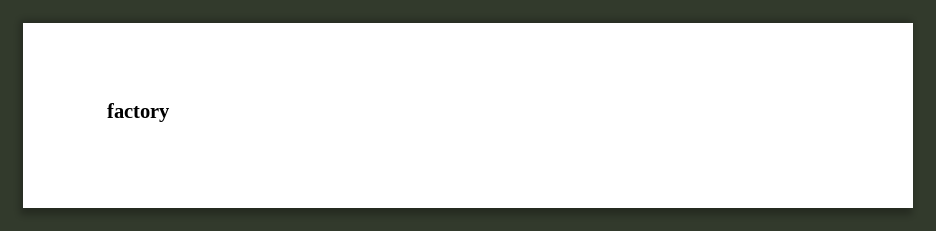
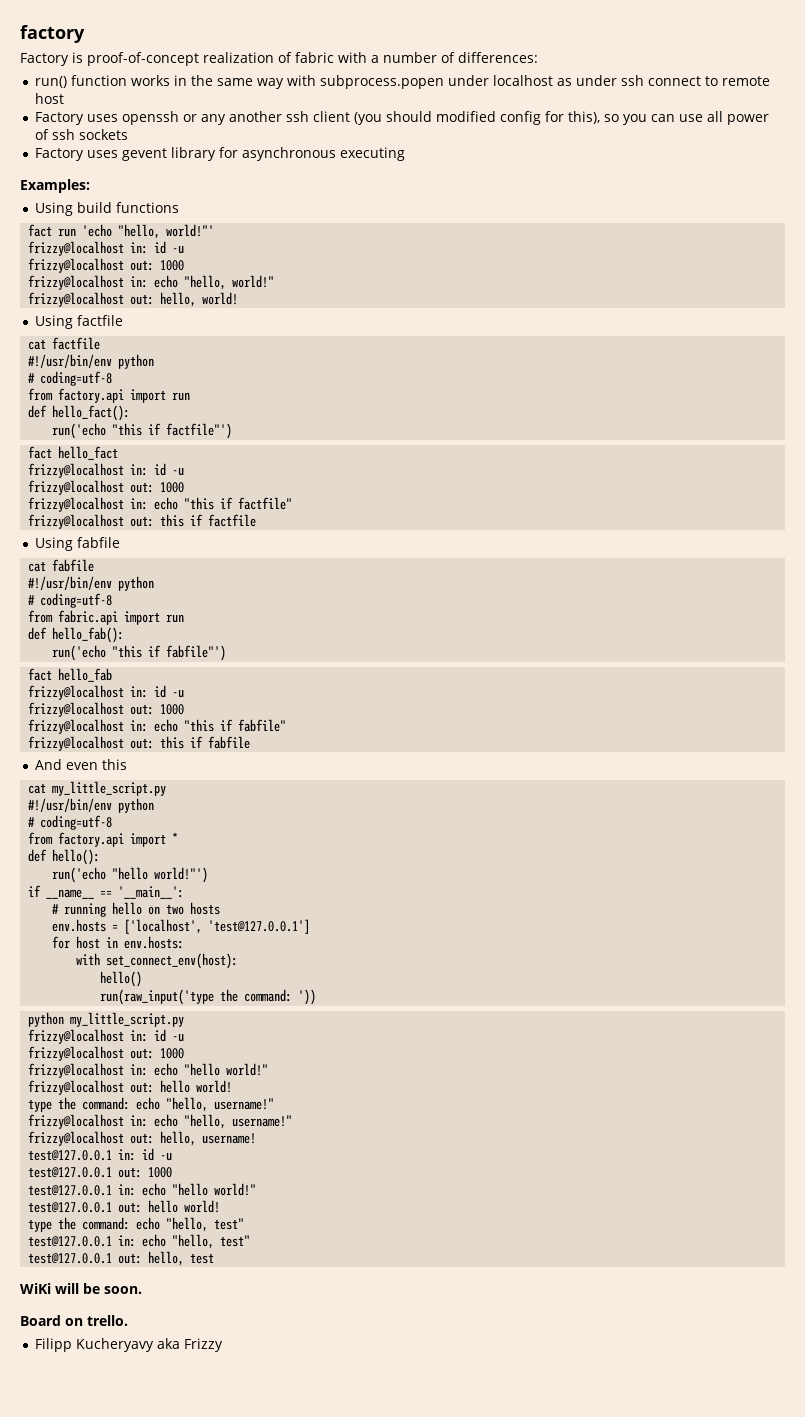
(170, 112) none -> [20,52,538,66] [35,75,771,89] [35,93,65,104] [35,111,770,125] [35,129,129,140] [35,147,406,161] [20,179,90,193] [35,202,180,216] [28,224,215,239] [28,241,185,256] [28,258,185,273] [28,275,275,290] [28,292,239,307] [35,315,124,329] [28,337,101,350] [28,354,155,369] [28,371,113,386] [28,388,191,403] [28,405,131,421] [52,423,233,439] [28,446,119,460] [28,463,185,478] [28,480,185,495] [28,497,293,512] [28,514,257,529] [35,537,121,551] [28,559,95,572] [28,576,155,591] [28,593,113,608] [28,610,185,625] [28,627,125,643] [52,645,227,661] [28,668,113,682] [28,685,185,700] [28,702,185,717] [28,719,287,734] [28,736,251,751] [35,759,128,770] [28,781,167,796] [28,798,155,813] [28,815,113,830] [28,832,179,847] [28,849,101,865] [52,867,209,883] [28,885,185,899] [52,902,221,917] [52,919,311,934] [52,936,185,949] [76,953,239,969] [100,971,143,987] [100,989,317,1005] [28,1012,185,1027] [28,1029,185,1044] [28,1046,185,1061] [28,1063,269,1078] [28,1080,233,1095] [28,1097,275,1112] [28,1114,293,1129] [28,1131,257,1146] [28,1148,173,1161] [28,1167,173,1178] [28,1183,257,1196] [28,1200,221,1213] [28,1217,245,1232] [28,1234,251,1249] [28,1251,215,1266] [20,1283,142,1294] [20,1315,128,1326] [35,1338,224,1352] // Factory is proof-of-concept realization of fabric with a number of differences: // run() function works in the same way with subprocess.popen under localhost as under ssh connect to remote host // Factory uses openssh or any another ssh client (you should modified config for this), so you can use all power of ssh sockets // Factory uses gevent library for asynchronous executing // Examples: // Using build functions // fact run 'echo "hello, world!"' // frizzy@localhost in: id -u // frizzy@localhost out: 1000 // frizzy@localhost in: echo "hello, world!" // frizzy@localhost out: hello, world! // Using factfile // cat factfile // #!/usr/bin/env python // # coding=utf-8 // from factory.api import run // def hello_fact(): // run('echo "this if factfile"') // fact hello_fact // frizzy@localhost in: id -u // frizzy@localhost out: 1000 // frizzy@localhost in: echo "this if factfile" // frizzy@localhost out: this if factfile // Using fabfile // cat fabfile // #!/usr/bin/env python // # coding=utf-8 // from fabric.api import run // def hello_fab(): // run('echo "this if fabfile"') // fact hello_fab // frizzy@localhost in: id -u // frizzy@localhost out: 1000 // frizzy@localhost in: echo "this if fabfile" // frizzy@localhost out: this if fabfile // And even this // cat my_little_script.py // #!/usr/bin/env python // # coding=utf-8 // from factory.api import * // def hello(): // run('echo "hello world!"') // if __name__ == '__main__': // # running hello on two hosts // env.hosts = ['localhost', 'test@127.0.0.1'] // for host in env.hosts: // with set_connect_env(host): // hello() // run(raw_input('type the command: ')) // python my_little_script.py // frizzy@localhost in: id -u // frizzy@localhost out: 1000 // frizzy@localhost in: echo "hello world!" // frizzy@localhost out: hello world! // type the command: echo "hello, username!" // frizzy@localhost in: echo "hello, username!" // frizzy@localhost out: hello, username! // test@127.0.0.1 in: id -u // test@127.0.0.1 out: 1000 // test@127.0.0.1 in: echo "hello world!" // test@127.0.0.1 out: hello world! // type the command: echo "hello, test" // test@127.0.0.1 in: echo "hello, test" // test@127.0.0.1 out: hello, test // WiKi will be soon. // Board on trello. // Filipp Kucheryavy aka Frizzy

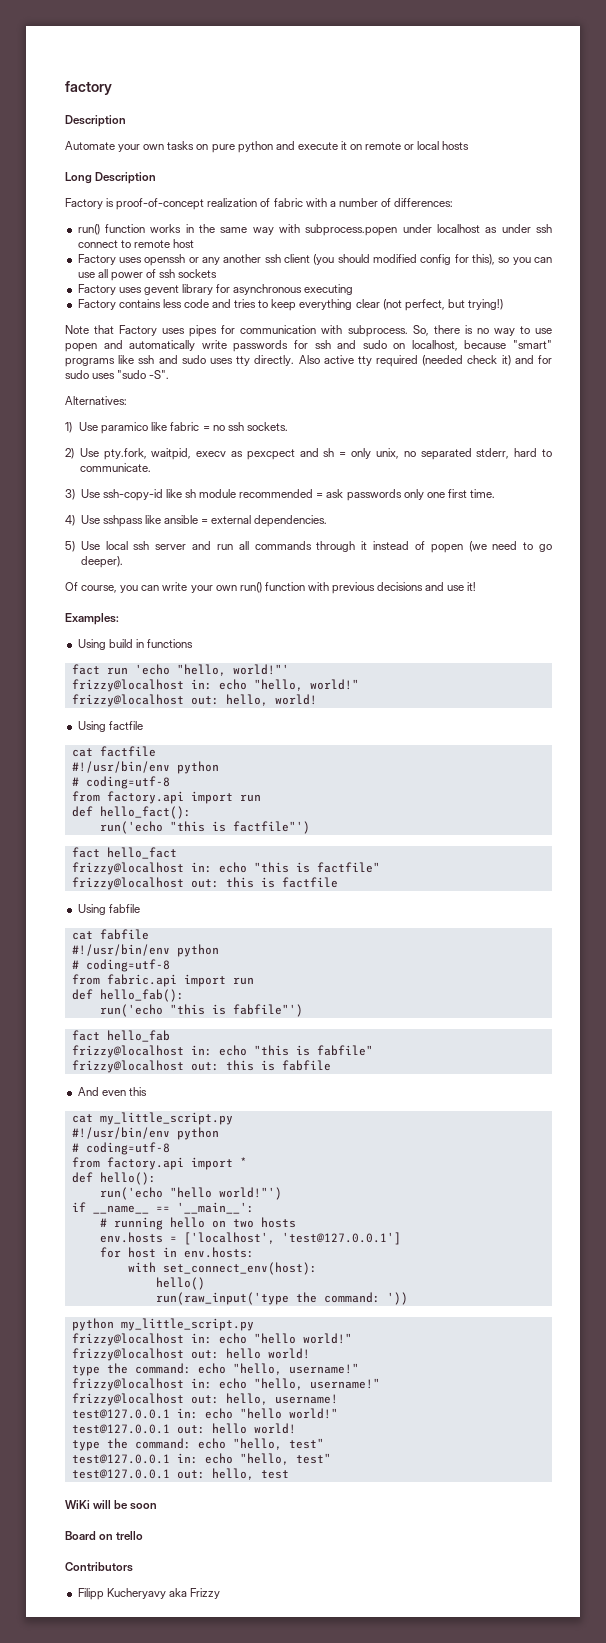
(85, 34) none -> [65,115,126,127] [65,141,470,153] [65,172,157,184] // Description // Automate your own tasks on pure python and execute it on remote or local hosts // Long Description
(406, 154) none -> [77,299,504,311] [65,325,552,337] [65,340,552,352] [65,355,552,367] [65,370,170,379] [65,396,127,405] [65,422,288,434] [65,448,552,460] [79,463,151,472] [65,489,496,501] [65,515,328,527] [65,541,552,553] [80,556,123,568] [65,582,477,594] // Factory contains less code and tries to keep everything clear (not perfect, but trying!) // Note that Factory uses pipes for communication with subprocess. So, there is no way to use popen and automatically write passwords for ssh and sudo on localhost, because "smart" programs like ssh and sudo uses tty directly. Also active tty required (needed check it) and for sudo uses "sudo -S". // Alternatives: // 1) Use paramico like fabric = no ssh sockets. // 2) Use pty.fork, waitpid, execv as pexcpect and sh = only unix, no separated stderr, hard to communicate. // 3) Use ssh-copy-id like sh module recommended = ask passwords only one first time. // 4) Use sshpass like ansible = external dependencies. // 5) Use local ssh server and run all commands through it instead of popen (we need to go deeper). // Of course, you can write your own run() function with previous decisions and use it!
(113, 207) none -> [135,639,144,648] in
[28,241,185,256] [28,258,185,273] // frizzy@localhost in: id -u // frizzy@localhost out: 1000 -> (289, 669) none
[148,423,162,435] if -> [211,821,226,832] is
[28,463,185,478] [28,480,185,495] [28,497,234,512] // frizzy@localhost in: id -u // frizzy@localhost out: 1000 // frizzy@localhost in: echo "this if -> [71,862,310,875] // frizzy@localhost in: echo "this is
[190,514,204,526] if -> [260,877,275,888] is
[148,645,162,657] if -> [211,1004,226,1015] is
[28,685,185,700] [28,702,185,717] [28,719,234,734] // frizzy@localhost in: id -u // frizzy@localhost out: 1000 // frizzy@localhost in: echo "this if -> [71,1045,310,1058] // frizzy@localhost in: echo "this is
[190,736,204,748] if -> [260,1060,275,1071] is
[28,1029,185,1044] [28,1046,185,1061] // frizzy@localhost in: id -u // frizzy@localhost out: 1000 -> (254, 1324) none
[28,1148,173,1161] [28,1167,173,1178] // test@127.0.0.1 in: id -u // test@127.0.0.1 out: 1000 -> (338, 1399) none
[104,1286,142,1294] soon. -> [130,1503,158,1510] soon
[87,1315,128,1326] trello. -> [116,1531,144,1540] [65,1562,133,1572] trello // Contributors

